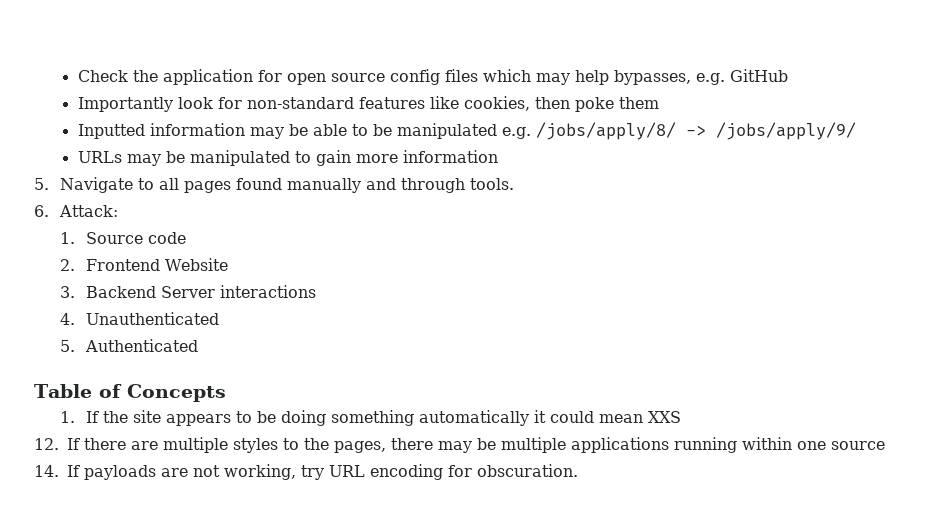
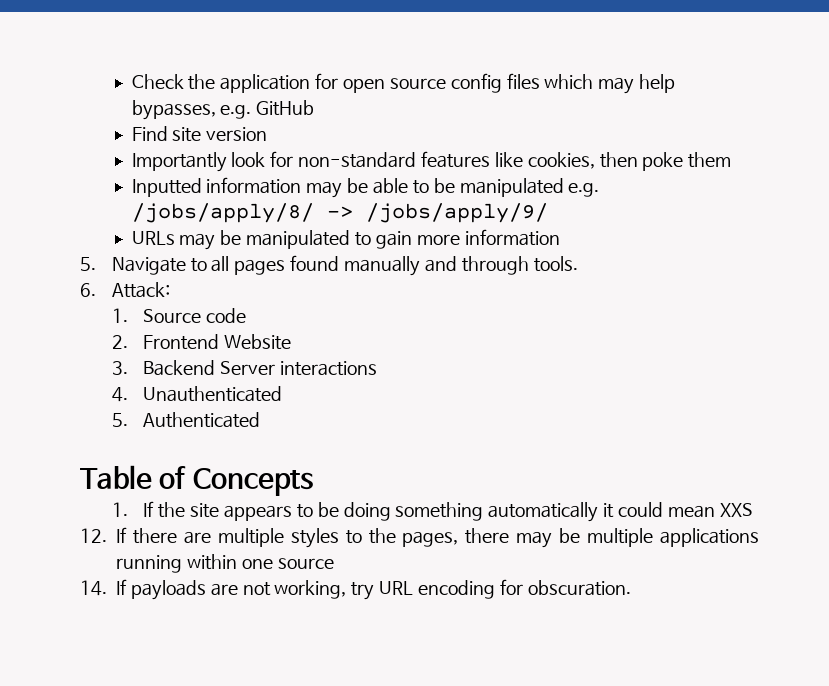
(788, 75) none -> [131,126,268,142] // Find site version

